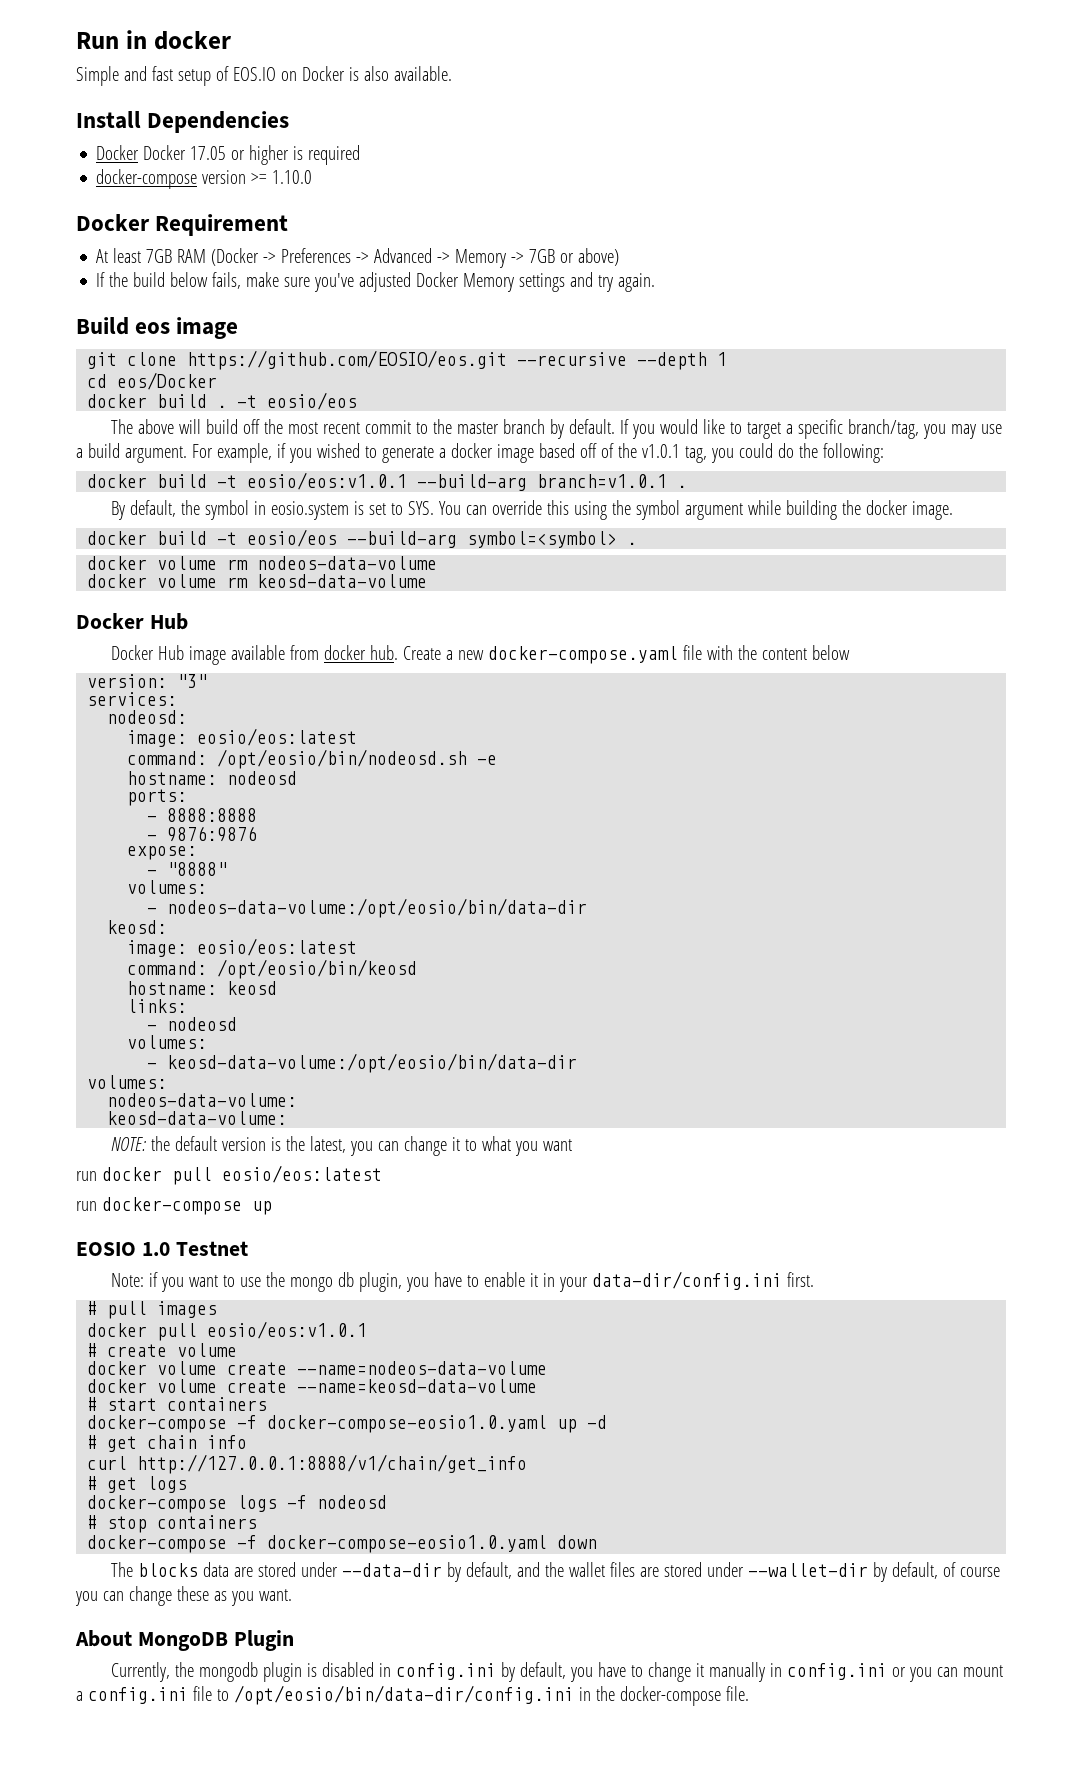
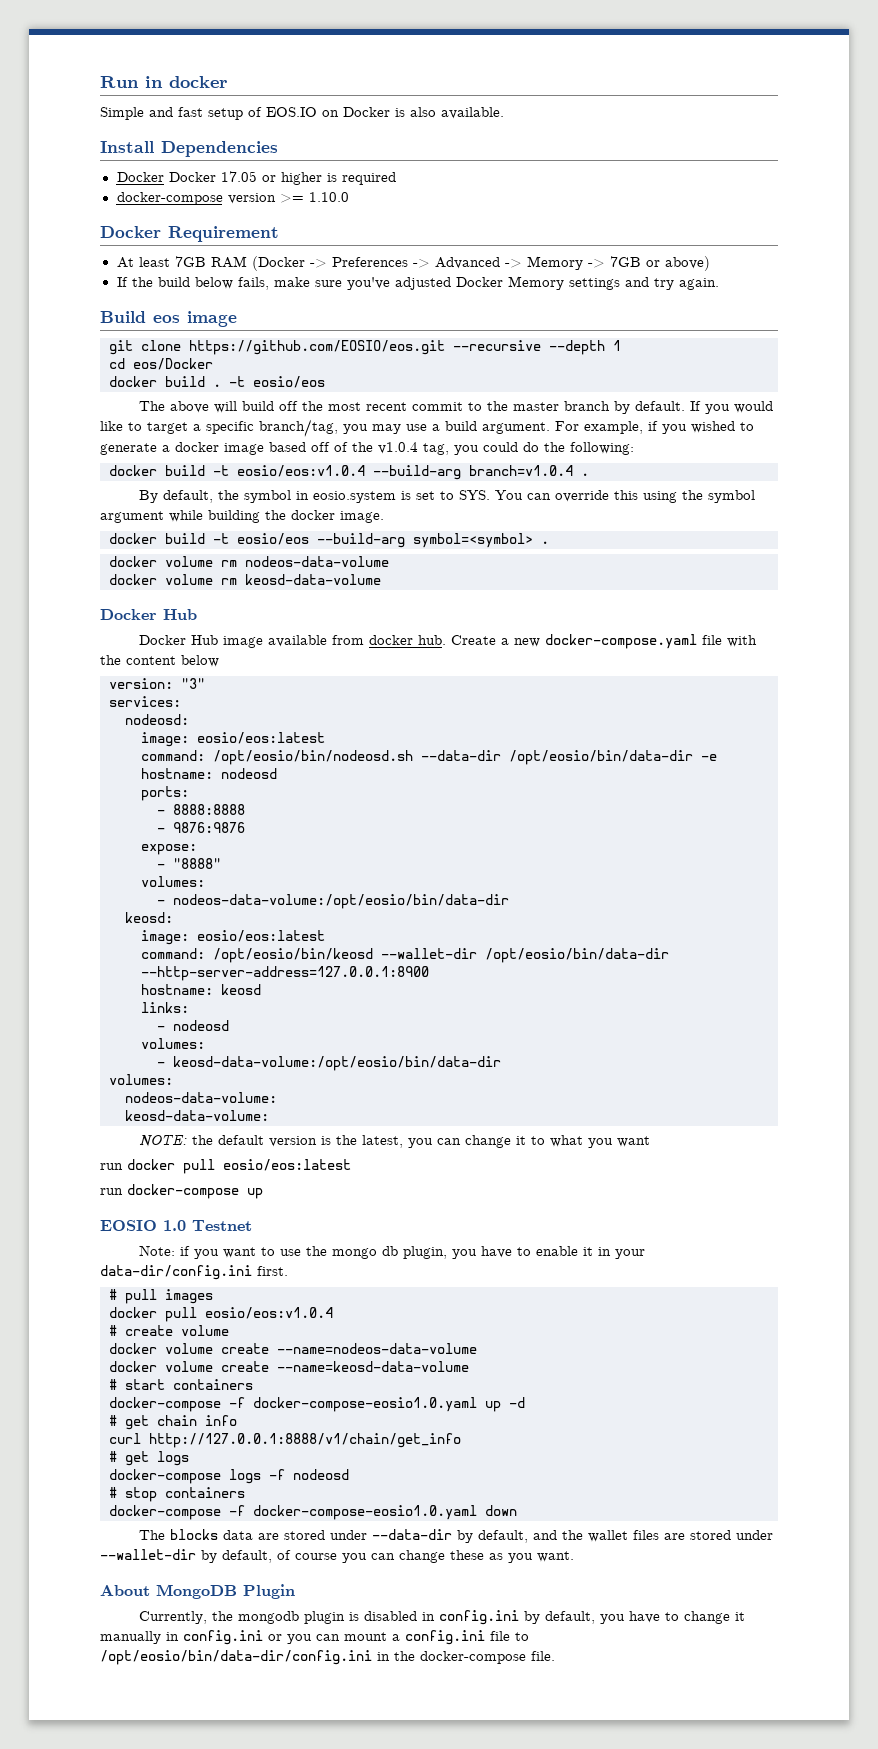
[641,444,680,458] v1.0.1 -> [378,442,418,454] v1.0.4
[247,472,668,491] eosio/eos:v1.0.1 --build-arg branch=v1.0.1 -> [237,465,573,480] eosio/eos:v1.0.4 --build-arg branch=v1.0.4
(468, 759) none -> [421,750,693,765] --data-dir /opt/eosio/bin/data-dir
(418, 969) none -> [381,948,669,963] [141,966,429,981] --wallet-dir /opt/eosio/bin/data-dir --http-server-address=127.0.0.1:8900
[207,1321,368,1339] eosio/eos:v1.0.1 -> [205,1307,333,1319] eosio/eos:v1.0.4

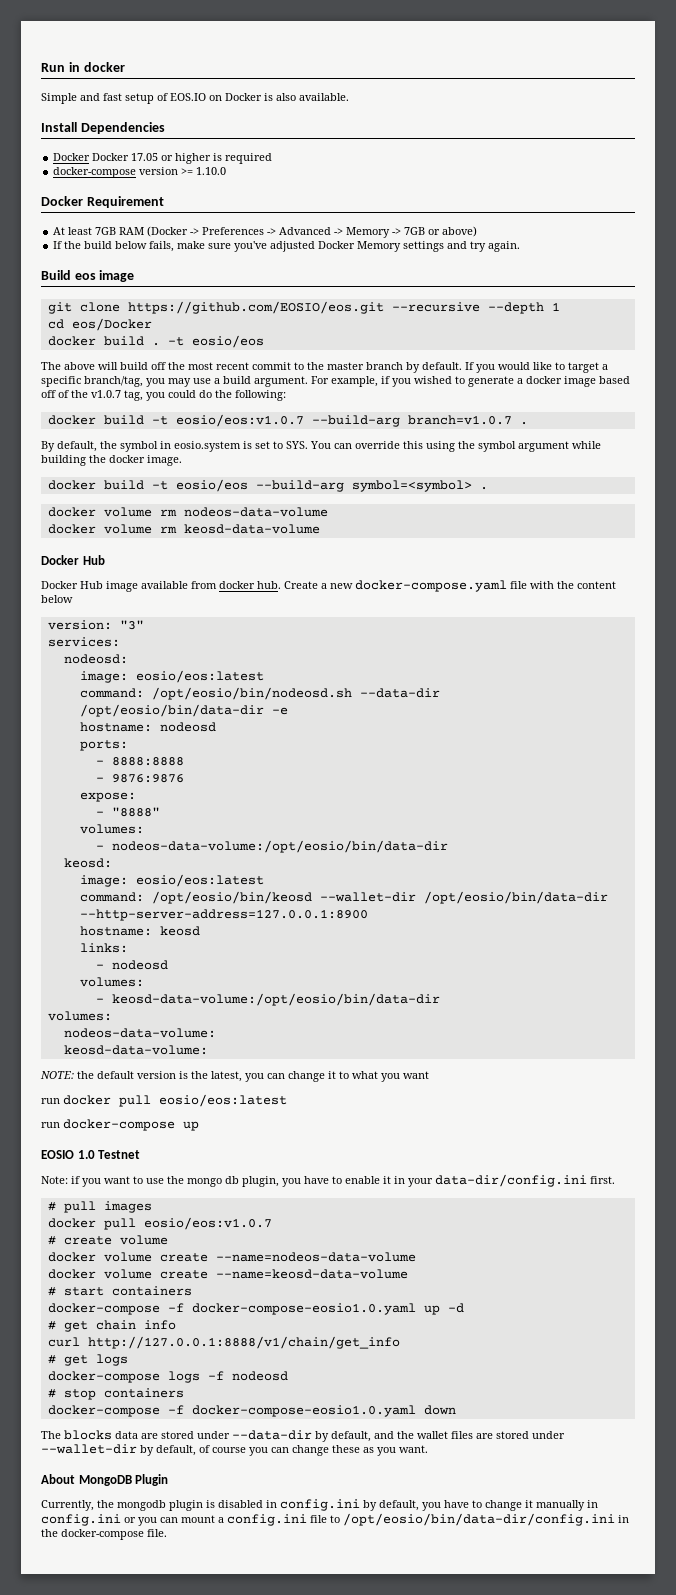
[378,442,418,454] v1.0.4 -> [91,390,121,398] v1.0.7
[237,465,573,480] eosio/eos:v1.0.4 --build-arg branch=v1.0.4 -> [175,414,512,427] eosio/eos:v1.0.7 --build-arg branch=v1.0.7
[205,1307,333,1319] eosio/eos:v1.0.4 -> [143,1217,272,1230] eosio/eos:v1.0.7

